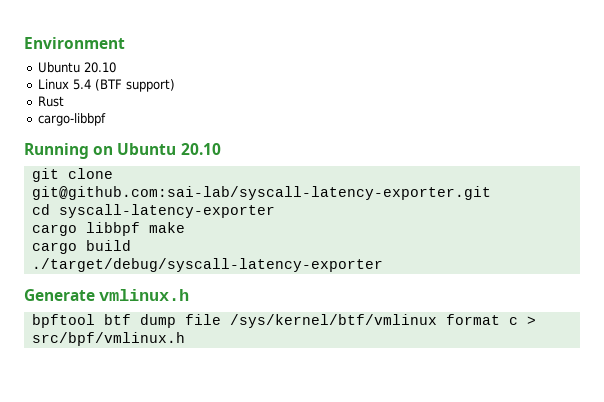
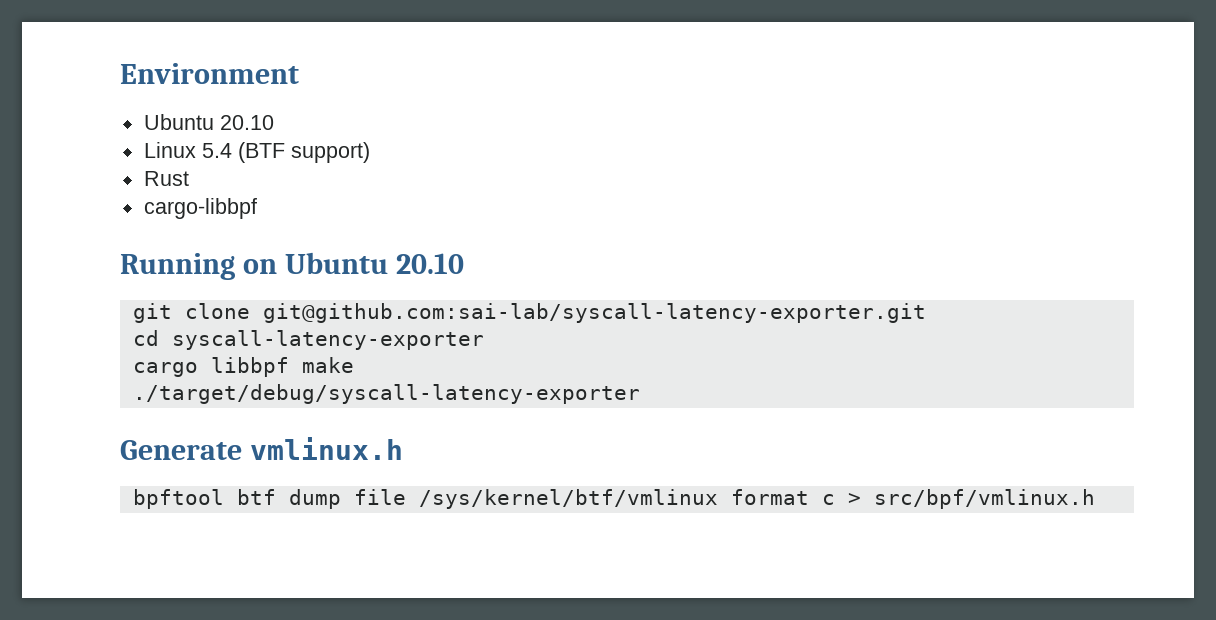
[31,240,131,254] // cargo build -> (354, 365) none

